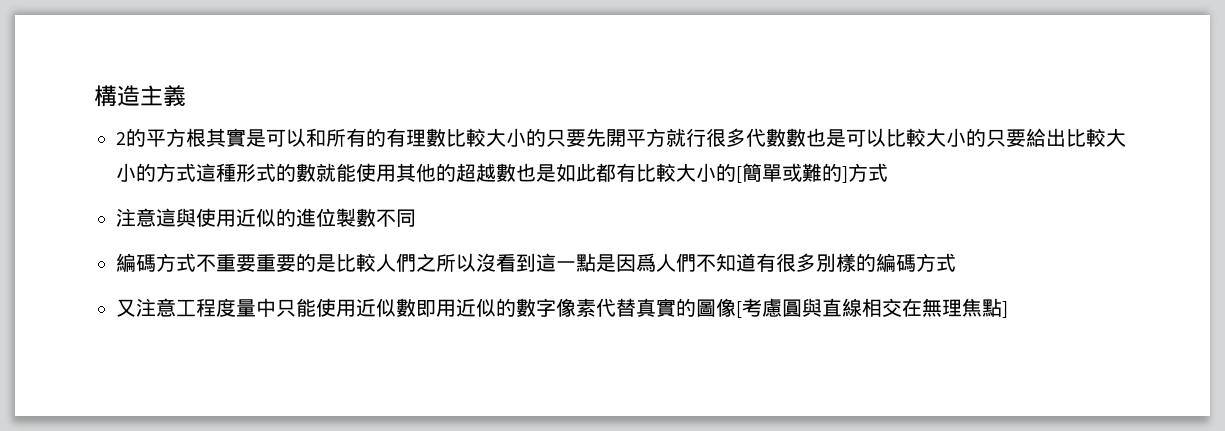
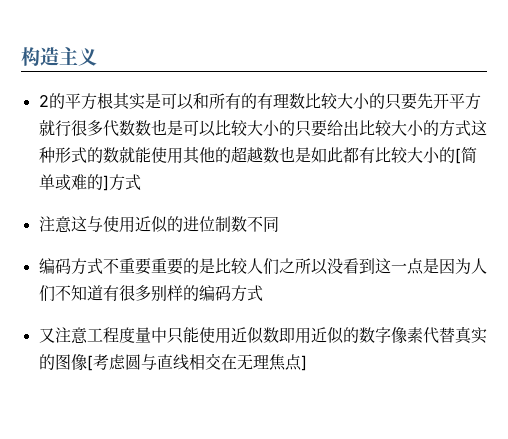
[94,85,186,107] 構造主義 -> [21,47,97,66] 构造主义
[226,128,246,147] 實 -> [128,93,145,110] 实
[426,128,486,147] 數比較 -> [288,93,338,109] 数比较
[606,129,626,147] 開 -> [432,93,449,109] 开
[766,128,806,147] 數數 -> [118,120,151,136] 数数
[906,128,1106,147] 較大小的只要給出比較 -> [230,120,392,137] 较大小的只要给出比较
[196,163,316,182] 這種形式的數 -> [470,120,487,136] [38,147,119,163] 这种形式的数
[496,163,516,182] 數 -> [262,147,279,163] 数
[656,163,676,182] 較 -> [390,147,408,163] 较
[742,163,822,182] 簡單或難 -> [460,147,477,163] [38,174,87,191] 简单或难
[156,208,196,227] 這與 -> [70,216,103,232] 这与
[296,208,376,227] 進位製數 -> [182,216,247,232] 进位制数
[116,253,156,272] 編碼 -> [38,258,71,274] 编码
[356,253,696,272] 較人們之所以沒看到這一點是因爲人們 -> [230,258,487,275] [38,285,55,302] 较人们之所以没看到这一点是因为人们
[816,253,916,272] 別樣的編碼 -> [150,285,231,301] 别样的编码
[396,298,416,317] 數 -> [262,327,279,343] 数
[516,298,536,317] 數 -> [358,327,375,343] 数
[656,298,716,317] 實的圖 -> [470,327,487,344] [38,354,71,370] 实的图
[762,298,1002,317] 慮圓與直線相交在無理焦點 -> [108,353,302,371] 虑圆与直线相交在无理焦点

